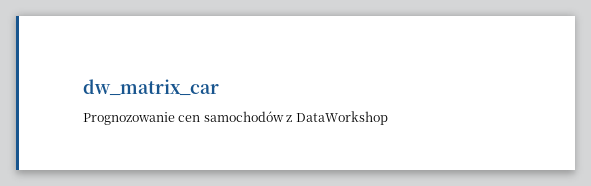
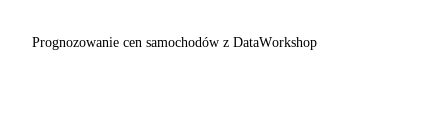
[83,79,219,96] dw_matrix_car // -> (32, 43) none

